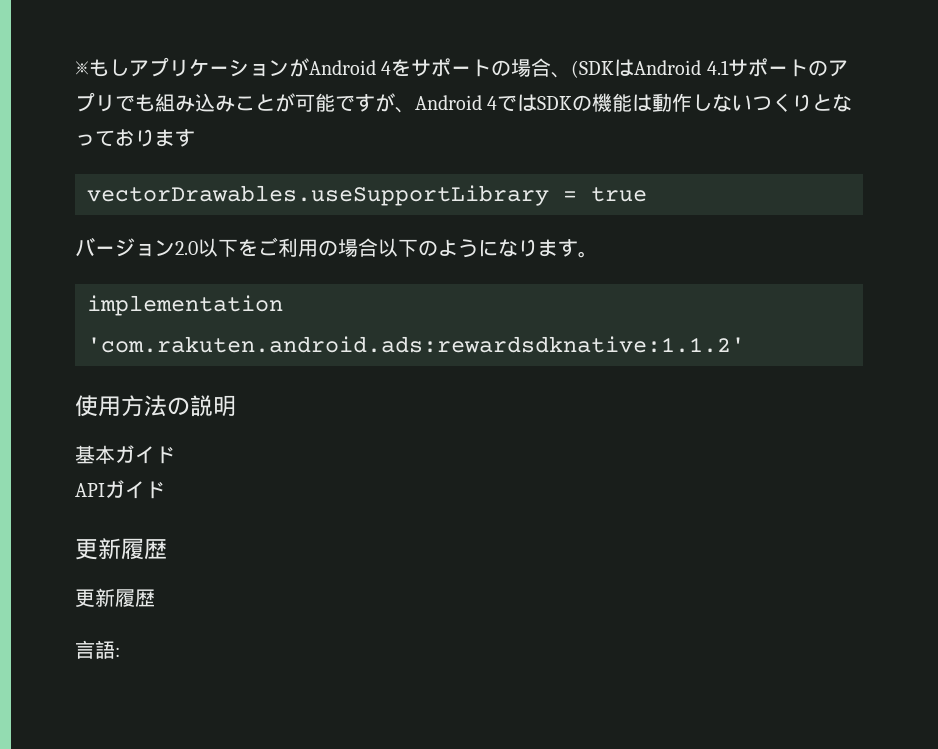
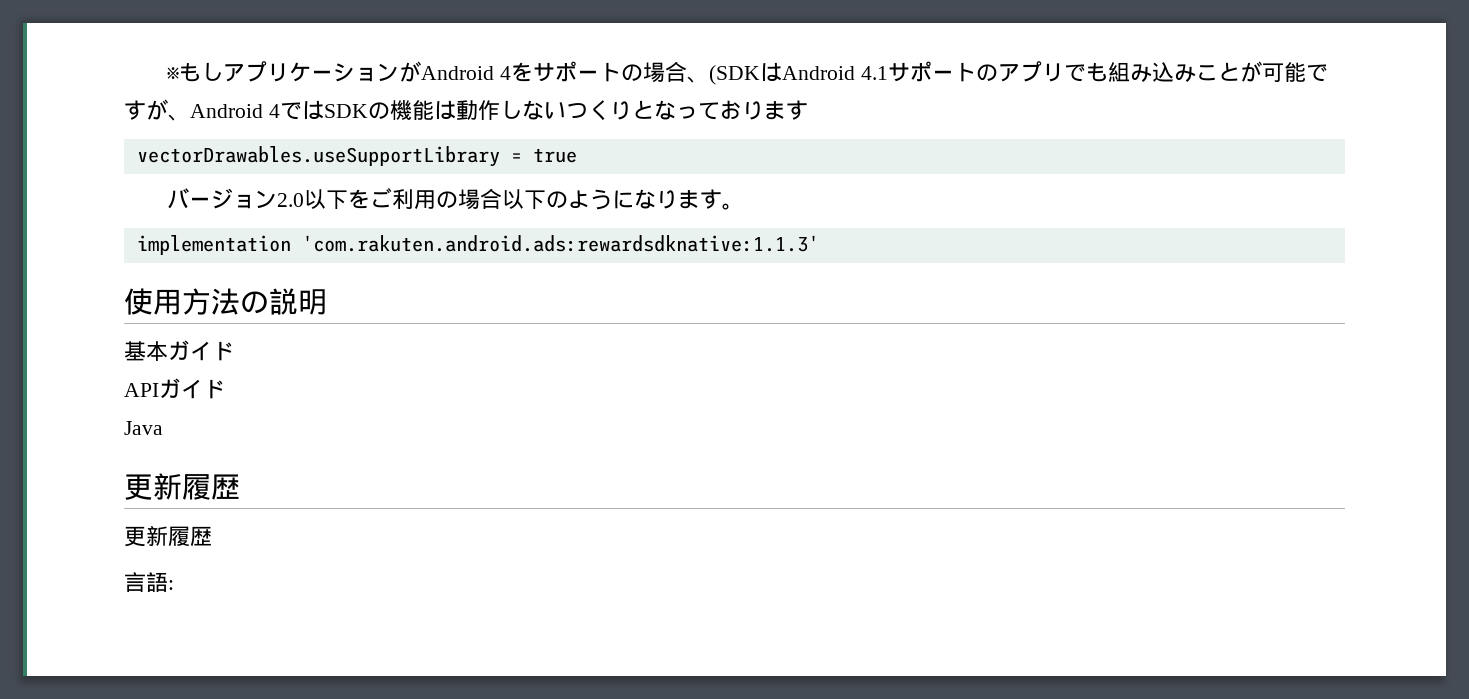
[87,336,745,353] 'com.rakuten.android.ads:rewardsdknative:1.1.2' -> [301,235,819,252] 'com.rakuten.android.ads:rewardsdknative:1.1.3'
(165, 490) none -> [124,421,163,435] // Java

